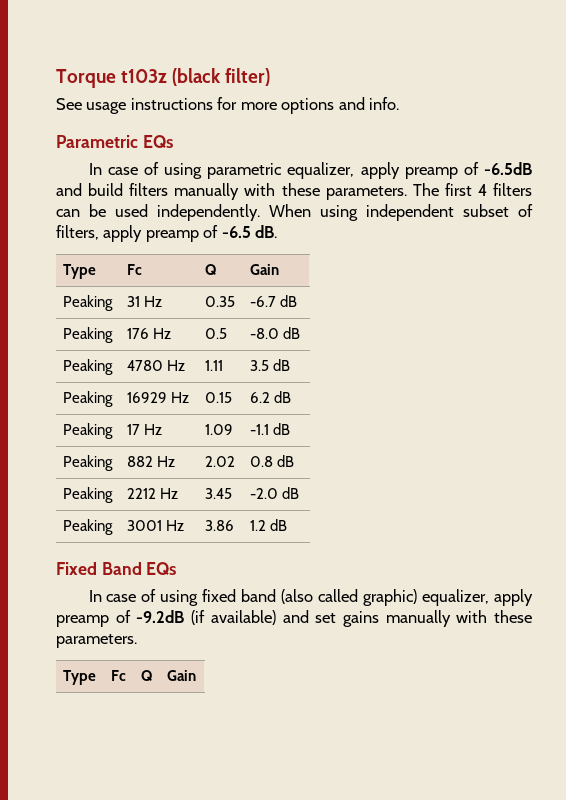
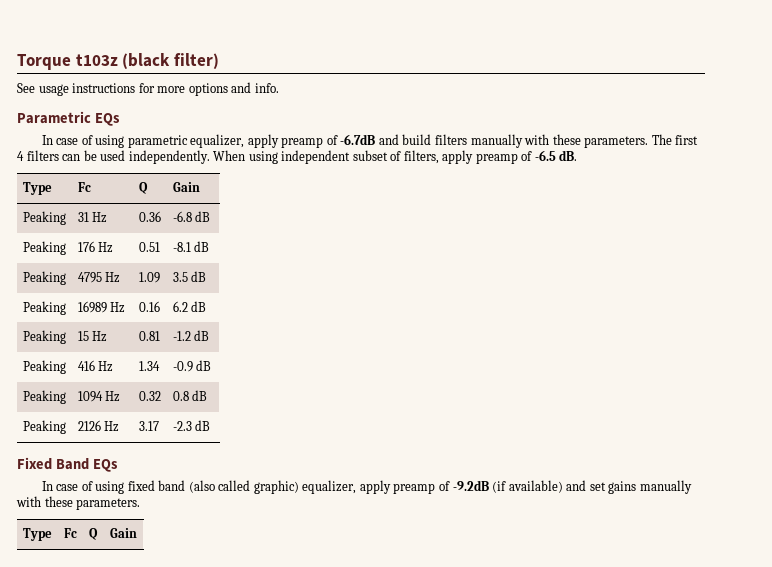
[484,162,533,175] -6.5dB -> [340,134,376,145] -6.7dB
[205,296,236,307] [250,296,277,307] 0.35 | -6.7 -> [138,211,161,222] [172,211,192,222] 0.36 | -6.8
[205,328,228,339] [250,327,301,339] [63,359,114,375] [127,360,186,371] [205,360,224,371] 0.5 | -8.0 dB // Peaking | 4780 Hz | 1.11 -> [138,242,160,252] [172,241,210,252] [22,271,66,285] [77,272,121,283] [138,272,160,283] 0.51 | -8.1 dB // Peaking | 4795 Hz | 1.09
[127,392,190,403] [205,392,233,403] 16929 Hz | 0.15 -> [77,301,126,313] [138,301,160,312] 16989 Hz | 0.16
[127,424,163,435] [205,424,234,435] [250,423,291,435] [63,455,114,471] [127,456,176,467] [205,456,236,467] 17 Hz | 1.09 | -1.1 dB // Peaking | 882 Hz | 2.02 -> [77,331,108,342] [138,331,160,341] [172,330,210,341] [22,360,66,374] [77,360,114,372] [138,361,160,371] [172,360,212,372] [22,390,66,404] [77,391,121,402] [138,391,161,401] 15 Hz | 0.81 | -1.2 dB // Peaking | 416 Hz | 1.34 | -0.9 dB // Peaking | 1094 Hz | 0.32
[127,488,179,499] [205,488,233,499] [250,487,300,499] [63,519,114,535] [127,520,185,531] [205,520,235,531] [250,520,267,531] 2212 Hz | 3.45 | -2.0 dB // Peaking | 3001 Hz | 3.86 | 1.2 -> [77,420,120,432] [138,421,159,431] [172,421,192,431] 2126 Hz | 3.17 | -2.3

